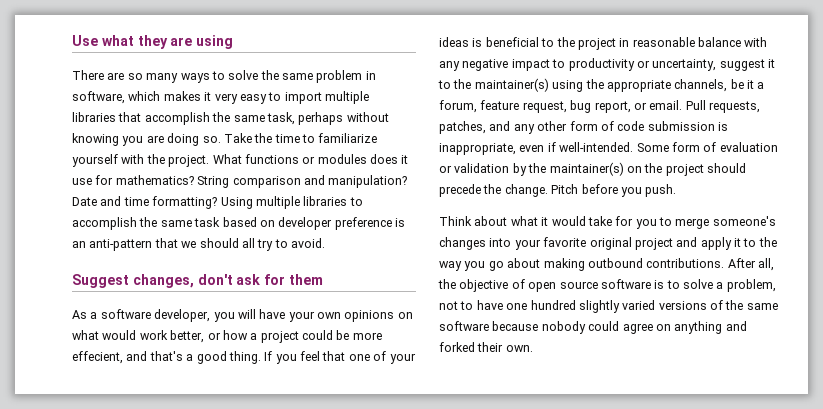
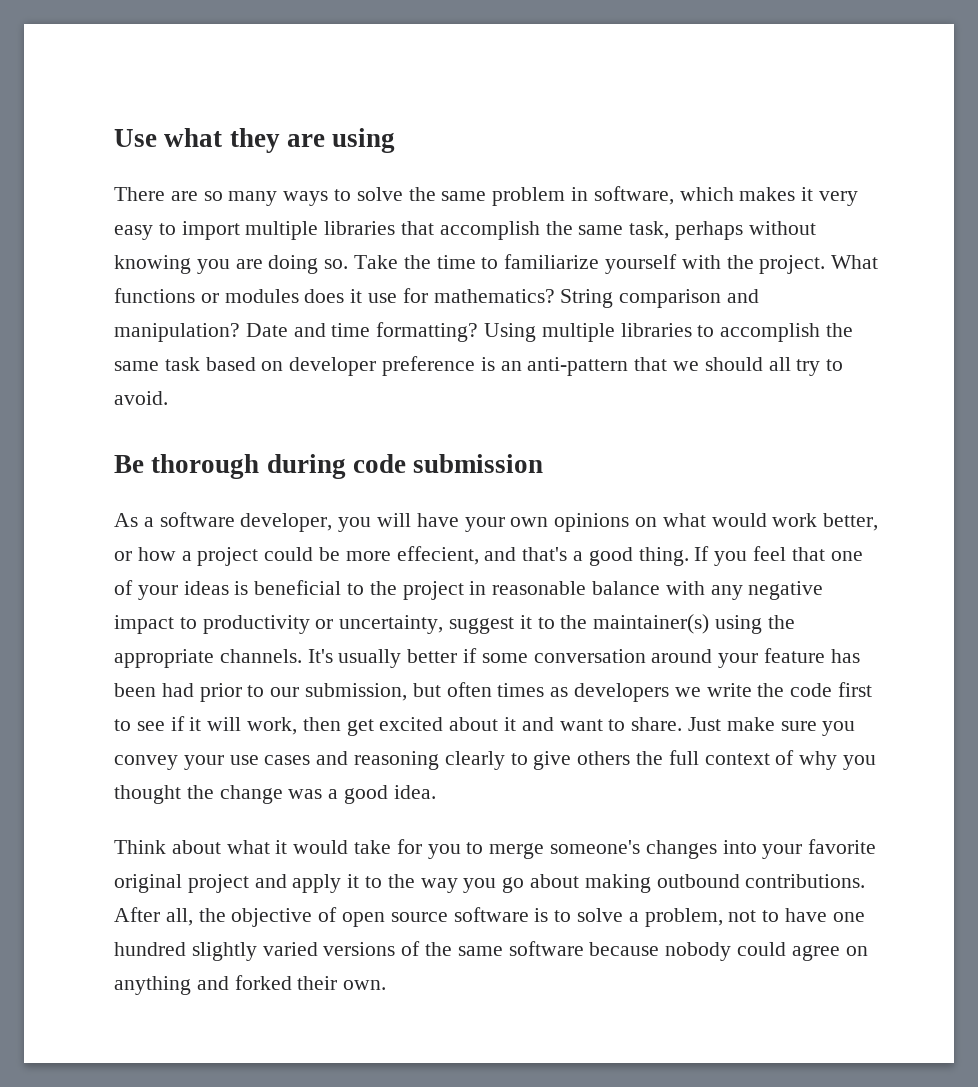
[72,274,323,288] Suggest changes, don't ask for them -> [114,454,544,479] Be thorough during code submission
[674,79,765,92] [439,100,760,113] [439,121,728,134] [439,142,778,155] [439,162,746,176] [439,184,677,197] channels, be it a forum, feature request, bug report, or email. Pull requests, patches, and any other form of code submission is inappropriate, even if well-intended. Some form of evaluation or validation by the maintainer(s) on the project should precede the change. Pitch before you push. -> [219,648,860,668] [114,682,873,702] [114,716,856,736] [114,750,877,770] [114,785,436,804] channels. It's usually better if some conversation around your feature has been had prior to our submission, but often times as developers we write the code first to see if it will work, then get excited about it and want to share. Just make sure you convey your use cases and reasoning clearly to give others the full context of why you thought the change was a good idea.

